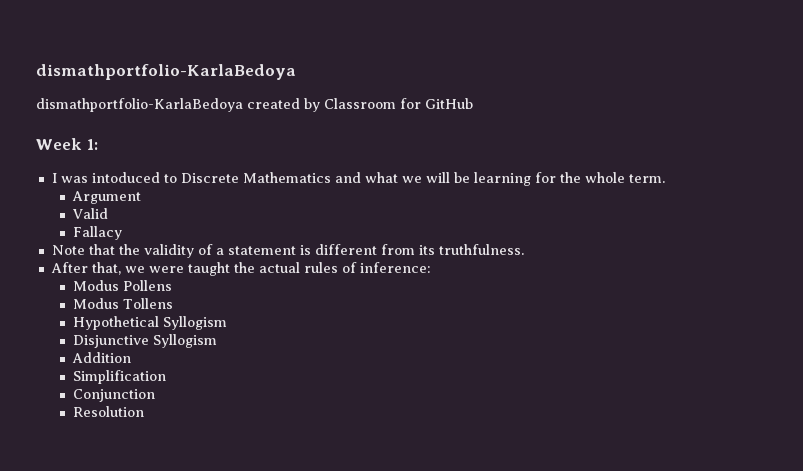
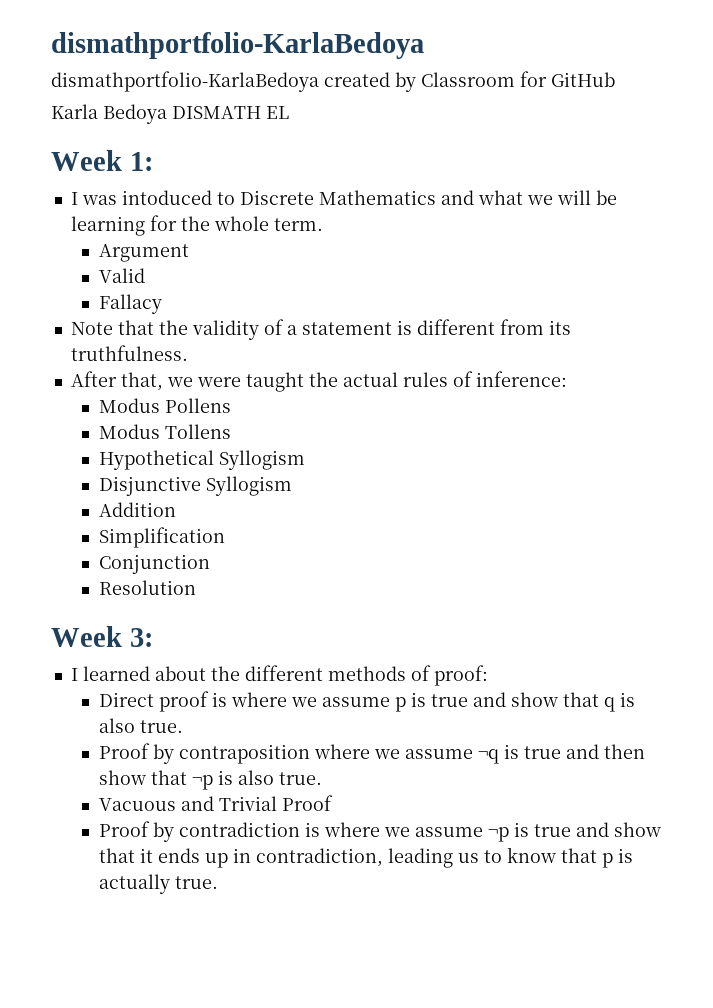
(473, 103) none -> [51,104,289,124] // Karla Bedoya DISMATH EL
(145, 411) none -> [51,626,153,647] [70,665,488,686] [98,691,635,712] [98,718,183,733] [98,743,645,764] [98,770,322,790] [98,795,333,811] [98,821,661,842] [98,847,633,868] [98,874,218,894] // Week 3: // I learned about the different methods of proof: // Direct proof is where we assume p is true and show that q is also true. // Proof by contraposition where we assume ¬q is true and then show that ¬p is also true. // Vacuous and Trivial Proof // Proof by contradiction is where we assume ¬p is true and show that it ends up in contradiction, leading us to know that p is actually true.

